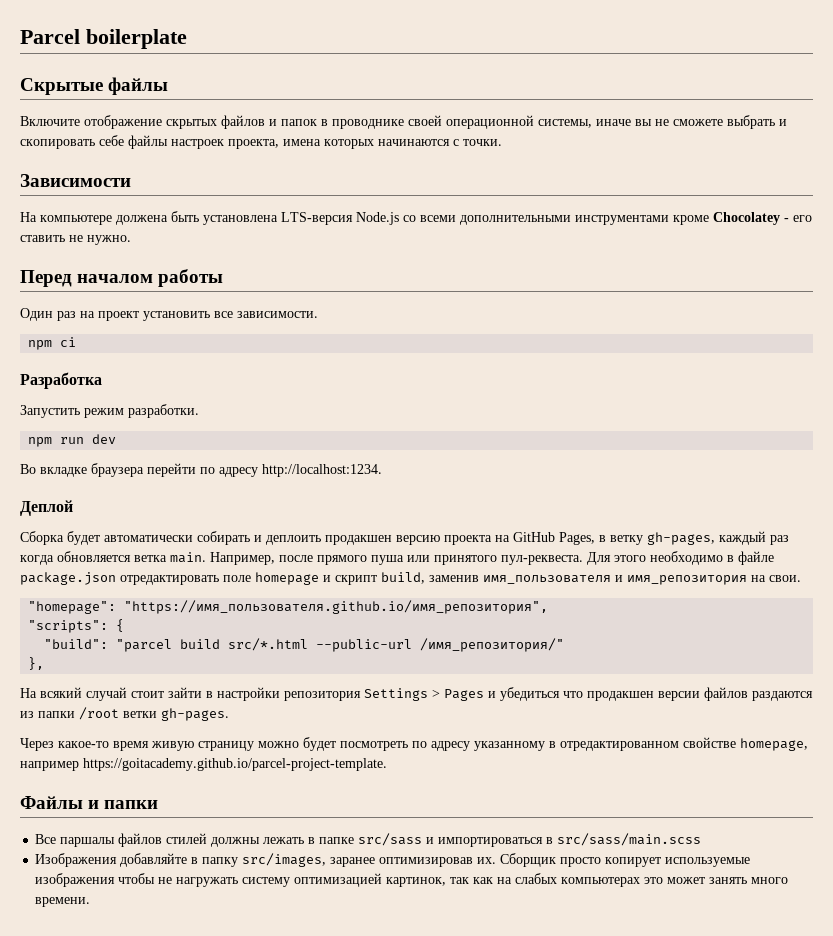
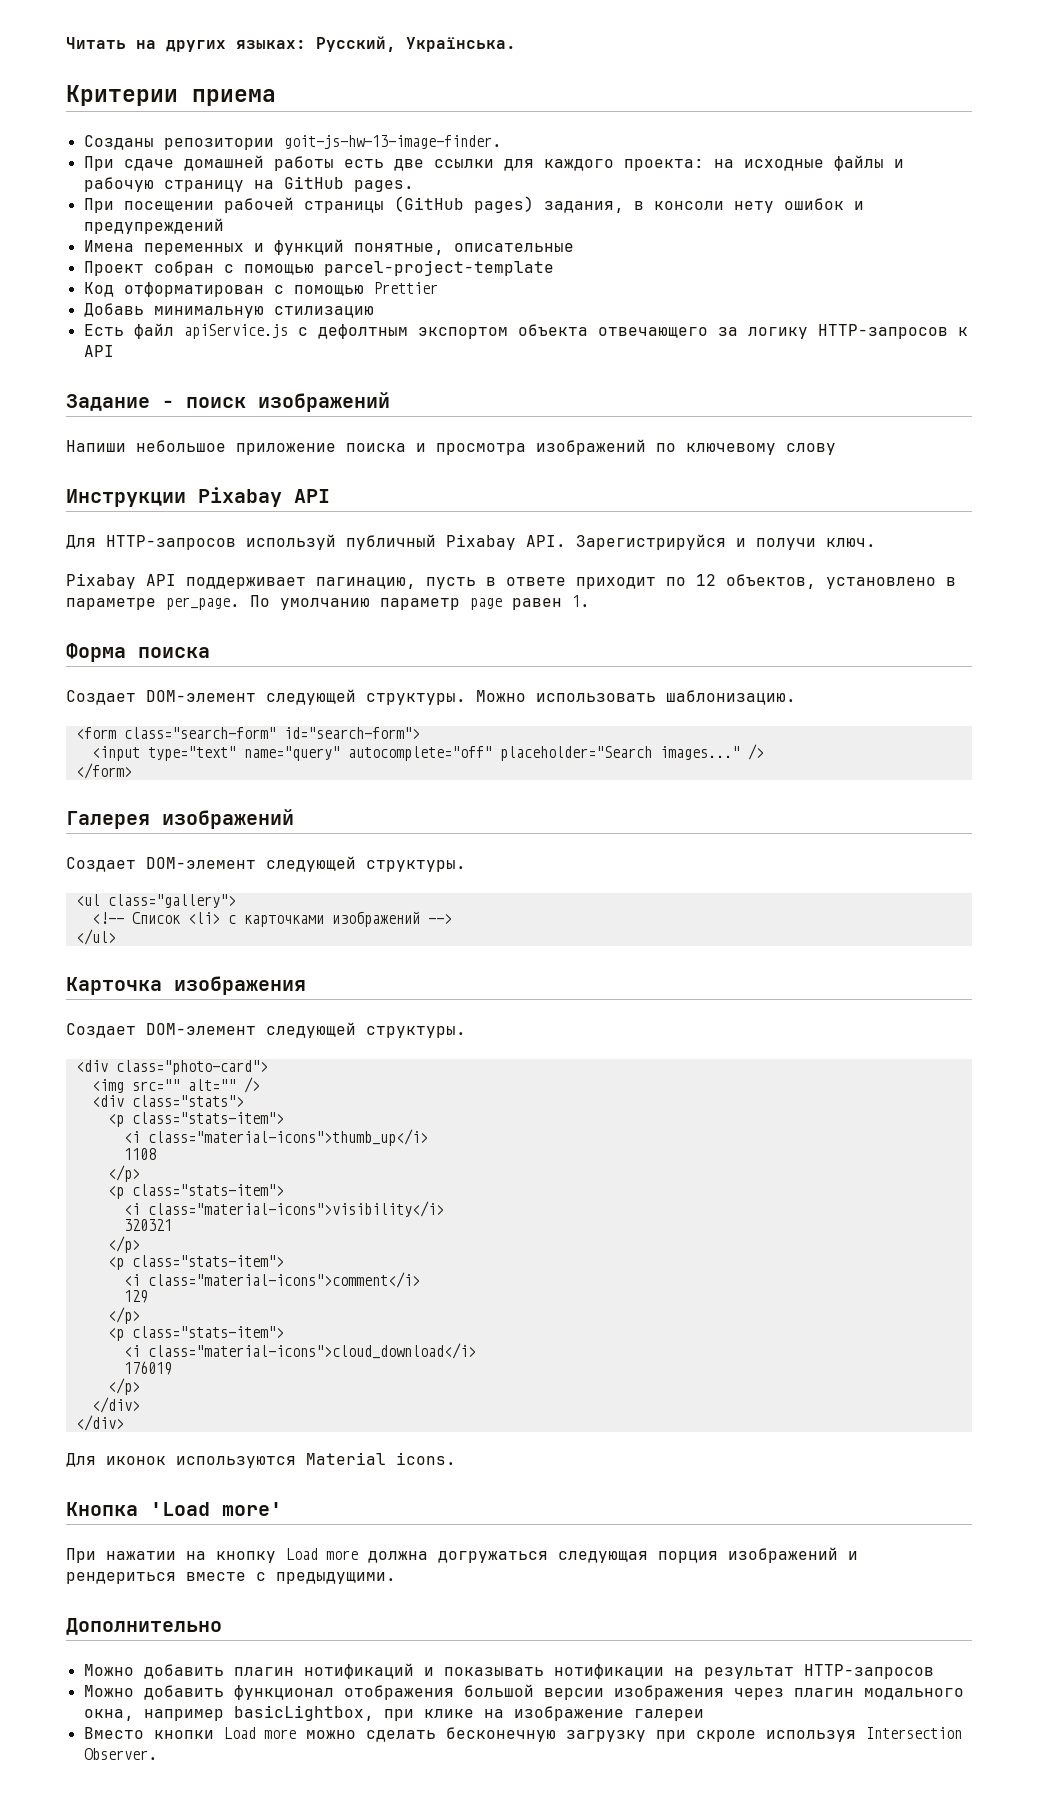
[20,29,187,49] [20,77,169,95] [20,115,787,129] [20,135,502,149] [20,174,131,187] [20,211,812,225] [20,235,131,245] [20,269,224,287] [20,308,318,321] [28,337,77,350] [20,372,102,389] [20,404,199,418] [28,434,117,447] [20,463,382,477] [20,500,73,516] [20,531,789,545] [20,551,774,565] [20,572,801,585] [28,600,549,614] [28,619,125,633] [44,638,565,652] [28,657,45,670] [20,687,813,701] [20,707,229,721] [20,737,808,751] [20,758,387,771] [20,796,159,809] [35,833,702,847] [35,853,751,867] [35,873,789,887] [35,897,91,907] Parcel boilerplate // Скрытые файлы // Включите отображение скрытых файлов и папок в проводнике своей операционной системы, иначе вы не сможете выбрать и скопировать себе файлы настроек проекта, имена которых начинаются с точки. // Зависимости // На компьютере должена быть установлена LTS-версия Node.js со всеми дополнительными инструментами кроме Chocolatey - его ставить не нужно. // Перед началом работы // Один раз на проект установить все зависимости. // npm ci // Разработка // Запустить режим разработки. // npm run dev // Во вкладке браузера перейти по адресу http://localhost:1234. // Деплой // Сборка будет автоматически собирать и деплоить продакшен версию проекта на GitHub Pages, в ветку gh-pages, каждый раз когда обновляется ветка main. Например, после прямого пуша или принятого пул-реквеста. Для этого необходимо в файле package.json отредактировать поле homepage и скрипт build, заменив имя_пользователя и имя_репозитория на свои. // "homepage": "https://имя_пользователя.github.io/имя_репозитория", // "scripts": { // "build": "parcel build src/*.html --public-url /имя_репозитория/" // }, // На всякий случай стоит зайти в настройки репозитория Settings > Pages и убедиться что продакшен версии файлов раздаются из папки /root ветки gh-pages. // Через какое-то время живую страницу можно будет посмотреть по адресу указанному в отредактированном свойстве homepage, например https://goitacademy.github.io/parcel-project-template. // Файлы и папки // Все паршалы файлов стилей должны лежать в папке src/sass и импортироваться в src/sass/main.scss // Изображения добавляйте в папку src/images, заранее оптимизировав их. Сборщик просто копирует используемые изображения чтобы не нагружать систему оптимизацией картинок, так как на слабых компьютерах это может занять много времени. -> [66,36,516,52] [66,85,276,106] [83,135,502,150] [83,155,904,171] [83,176,414,192] [83,196,864,213] [83,218,224,234] [83,239,574,255] [83,260,554,276] [83,282,438,297] [83,303,374,318] [83,323,968,339] [83,345,114,357] [66,392,390,412] [66,439,836,455] [66,487,330,507] [66,534,876,550] [66,573,956,589] [66,595,590,610] [66,643,210,662] [66,689,796,705] [75,727,420,739] [91,744,764,761] [75,763,132,779] [66,809,294,829] [66,856,466,872] [75,894,236,908] [91,911,452,927] [75,929,116,945] [66,976,306,995] [66,1022,466,1038] [75,1060,268,1075] [91,1077,260,1093] [91,1095,244,1107] [107,1112,284,1127] [123,1129,428,1146] [123,1148,156,1160] [107,1165,140,1182] [107,1184,284,1199] [123,1201,444,1217] [123,1219,172,1231] [107,1236,140,1253] [107,1255,284,1270] [123,1272,420,1288] [123,1290,148,1303] [107,1307,140,1324] [107,1326,284,1341] [123,1343,476,1359] [123,1361,172,1375] [107,1378,140,1395] [91,1397,140,1413] [75,1415,124,1431] [66,1452,456,1468] [66,1502,282,1516] [66,1547,858,1563] [66,1572,396,1584] [66,1618,222,1635] [83,1663,934,1679] [83,1684,964,1700] [83,1705,704,1721] [83,1727,962,1742] [83,1748,158,1760] Читать на других языках: Русский, Українська. // Критерии приема // Созданы репозитории goit-js-hw-13-image-finder. // При сдаче домашней работы есть две ссылки для каждого проекта: на исходные файлы и рабочую страницу на GitHub pages. // При посещении рабочей страницы (GitHub pages) задания, в консоли нету ошибок и предупреждений // Имена переменных и функций понятные, описательные // Проект собран с помощью parcel-project-template // Код отформатирован с помощью Prettier // Добавь минимальную стилизацию // Есть файл apiService.js с дефолтным экспортом объекта отвечающего за логику HTTP-запросов к API // Задание - поиск изображений // Напиши небольшое приложение поиска и просмотра изображений по ключевому слову // Инструкции Pixabay API // Для HTTP-запросов используй публичный Pixabay API. Зарегистрируйся и получи ключ. // Pixabay API поддерживает пагинацию, пусть в ответе приходит по 12 объектов, установлено в параметре per_page. По умолчанию параметр page равен 1. // Форма поиска // Создает DOM-элемент следующей структуры. Можно использовать шаблонизацию. // <form class="search-form" id="search-form"> // <input type="text" name="query" autocomplete="off" placeholder="Search images..." /> // </form> // Галерея изображений // Создает DOM-элемент следующей структуры. // <ul class="gallery"> // <!-- Список <li> с карточками изображений --> // </ul> // Карточка изображения // Создает DOM-элемент следующей структуры. // <div class="photo-card"> // <img src="" alt="" /> // <div class="stats"> // <p class="stats-item"> // <i class="material-icons">thumb_up</i> // 1108 // </p> // <p class="stats-item"> // <i class="material-icons">visibility</i> // 320321 // </p> // <p class="stats-item"> // <i class="material-icons">comment</i> // 129 // </p> // <p class="stats-item"> // <i class="material-icons">cloud_download</i> // 176019 // </p> // </div> // </div> // Для иконок используются Material icons. // Кнопка 'Load more' // При нажатии на кнопку Load more должна догружаться следующая порция изображений и рендериться вместе с предыдущими. // Дополнительно // Можно добавить плагин нотификаций и показывать нотификации на результат HTTP-запросов // Можно добавить функционал отображения большой версии изображения через плагин модального окна, например basicLightbox, при клике на изображение галереи // Вместо кнопки Load more можно сделать бесконечную загрузку при скроле используя Intersection Observer.

